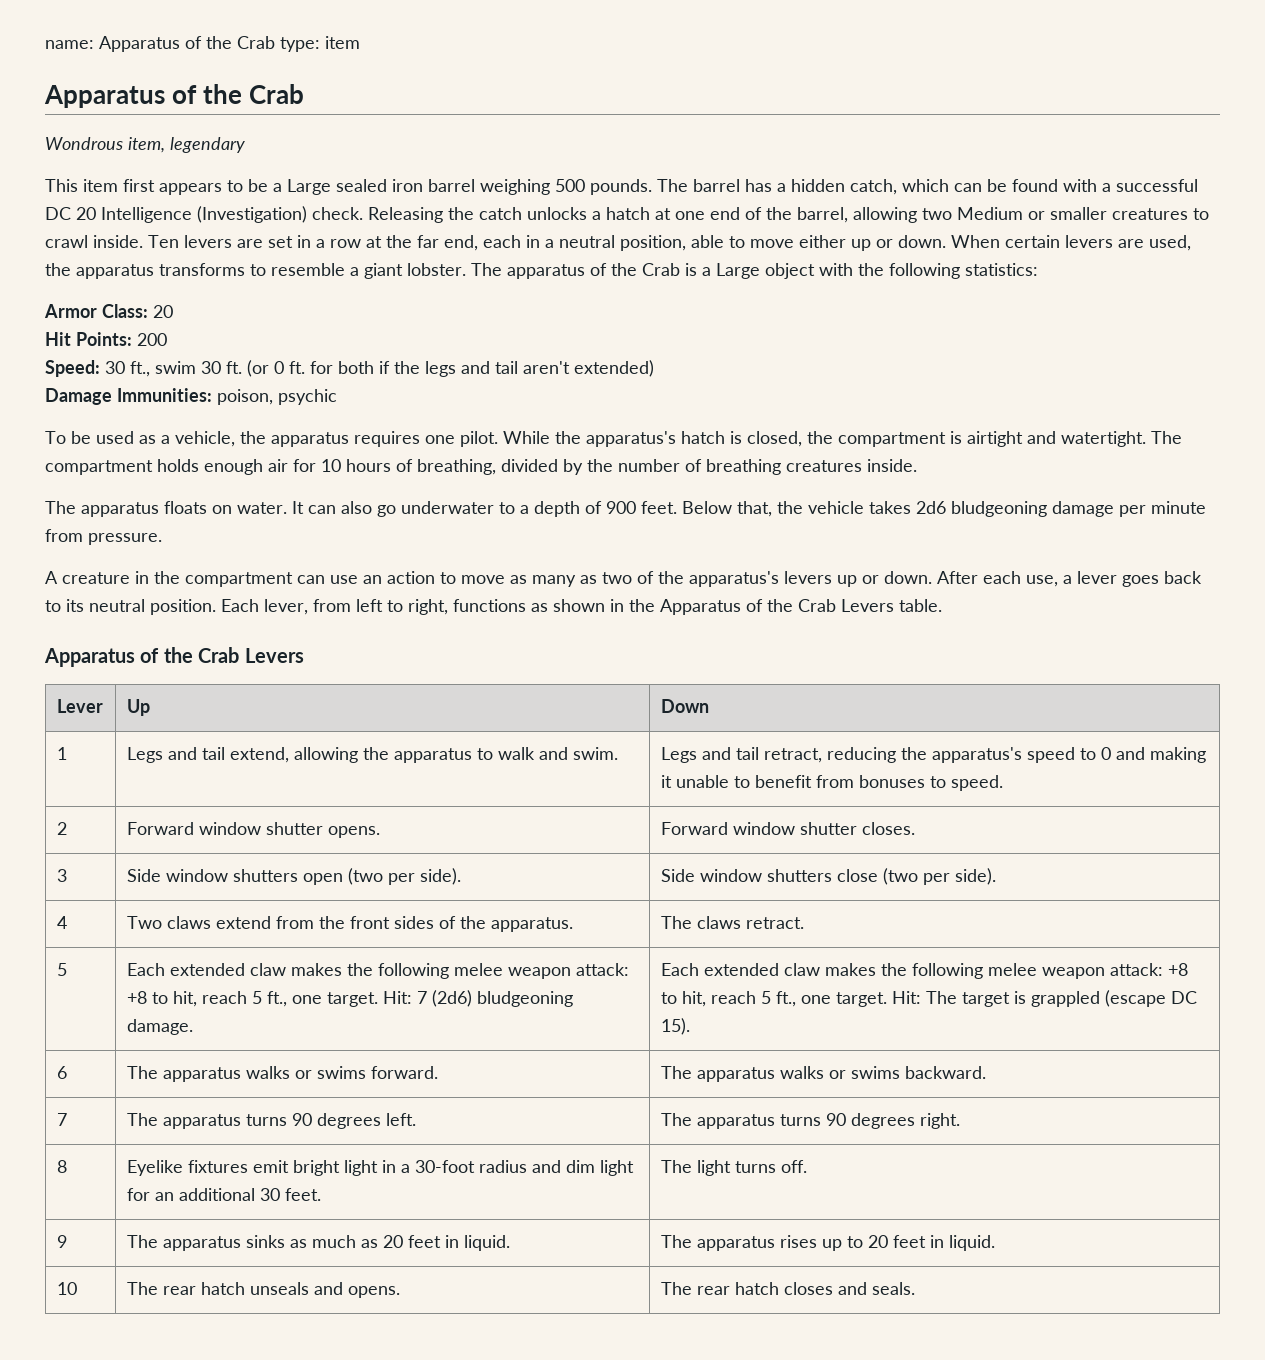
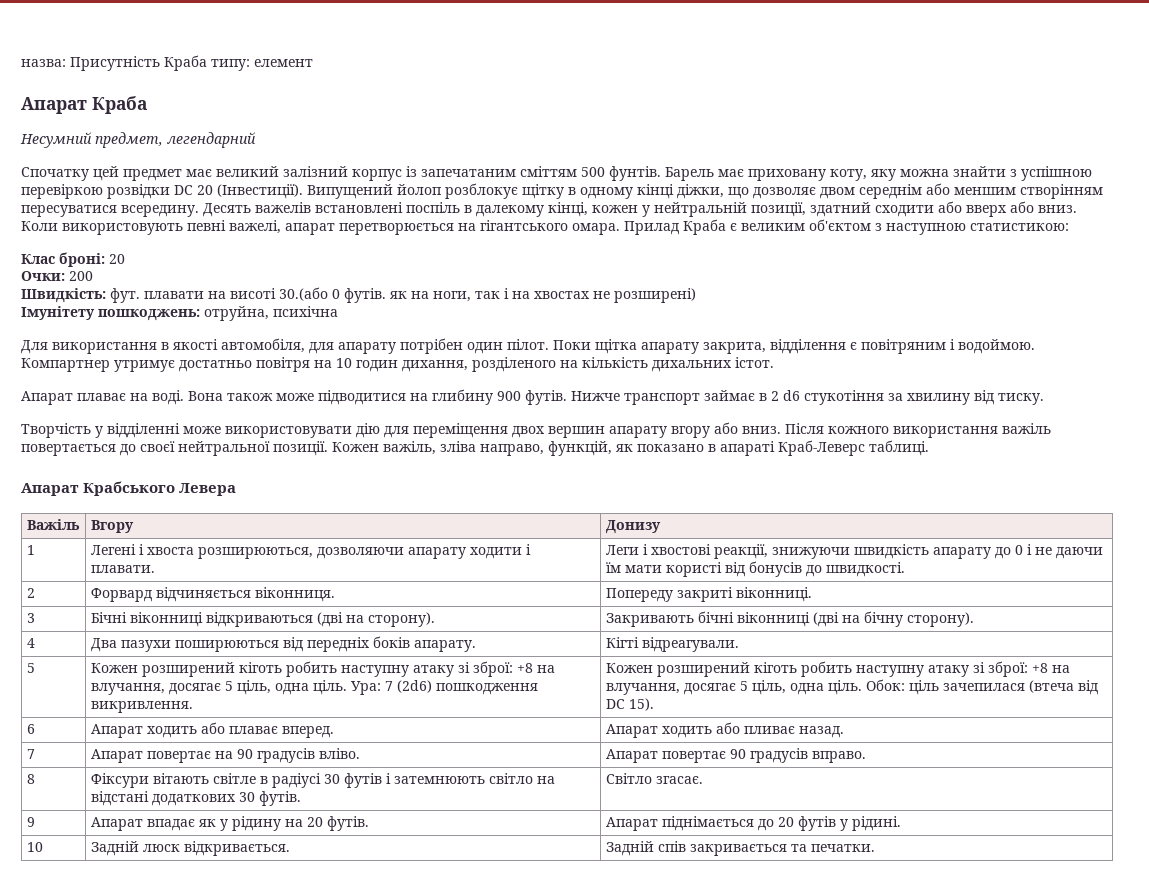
[45,36,360,52] [44,84,304,108] [45,137,245,153] [45,179,1198,195] [45,206,1209,223] [45,235,1191,251] [45,263,1038,279] [44,304,148,318] name: Apparatus of the Crab type: item // Apparatus of the Crab // Wondrous item, legendary // This item first appears to be a Large sealed iron barrel weighing 500 pounds. The barrel has a hidden catch, which can be found with a successful DC 20 Intelligence (Investigation) check. Releasing the catch unlocks a hatch at one end of the barrel, allowing two Medium or smaller creatures to crawl inside. Ten levers are set in a row at the far end, each in a neutral position, able to move either up or down. When certain levers are used, the apparatus transforms to resemble a giant lobster. The apparatus of the Crab is a Large object with the following statistics: // Armor Class: -> [21,55,313,71] [21,96,147,114] [20,132,256,148] [21,166,1092,181] [21,183,1103,199] [21,201,1077,217] [21,219,1069,235] [21,252,105,267] назва: Присутність Краба типу: елемент // Апарат Краба // Несумний предмет, легендарний // Спочатку цей предмет має великий залізний корпус із запечатаним сміттям 500 фунтів. Барель має приховану коту, яку можна знайти з успішною перевіркою розвідки DC 20 (Інвестиції). Випущений йолоп розблокує щітку в одному кінці діжки, що дозволяє двом середнім або меншим створінням пересуватися всередину. Десять важелів встановлені поспіль в далекому кінці, кожен у нейтральній позиції, здатний сходити або вверх або вниз. Коли використовують певні важелі, апарат перетворюється на гігантського омара. Прилад Краба є великим об'єктом з наступною статистикою: // Клас броні:
[45,332,132,346] Hit Points: -> [21,271,65,281] Очки:
[45,360,654,377] [45,388,337,405] [45,431,1182,447] [45,459,917,475] [45,501,1206,517] [45,529,162,545] [45,571,1202,587] [45,599,942,615] [44,647,304,667] [56,699,103,713] [126,699,150,716] [660,699,709,713] [56,747,67,760] [126,747,618,763] [660,747,1206,763] [660,775,1003,791] [56,822,67,835] [126,822,380,838] [660,822,915,835] [56,869,67,882] [126,868,461,885] [660,868,996,885] [56,916,67,929] [126,916,573,932] [660,916,804,929] [56,963,67,976] [126,963,629,979] [126,990,573,1007] [126,1019,193,1035] [660,963,1188,979] [660,990,1197,1007] [660,1018,690,1035] [56,1066,67,1079] [126,1066,438,1082] [660,1066,986,1082] [56,1113,67,1126] [126,1113,416,1129] [660,1113,960,1129] [56,1160,67,1173] [126,1160,634,1176] [126,1188,321,1201] [660,1160,807,1176] [56,1235,67,1248] [126,1235,510,1251] [660,1235,995,1251] [56,1282,77,1295] [126,1282,400,1298] [660,1282,915,1295] Speed: 30 ft., swim 30 ft. (or 0 ft. for both if the legs and tail aren't extended) // Damage Immunities: poison, psychic // To be used as a vehicle, the apparatus requires one pilot. While the apparatus's hatch is closed, the compartment is airtight and watertight. The compartment holds enough air for 10 hours of breathing, divided by the number of breathing creatures inside. // The apparatus floats on water. It can also go underwater to a depth of 900 feet. Below that, the vehicle takes 2d6 bludgeoning damage per minute from pressure. // A creature in the compartment can use an action to move as many as two of the apparatus's levers up or down. After each use, a lever goes back to its neutral position. Each lever, from left to right, functions as shown in the Apparatus of the Crab Levers table. // Apparatus of the Crab Levers // Lever | Up | Down // 1 | Legs and tail extend, allowing the apparatus to walk and swim. | Legs and tail retract, reducing the apparatus's speed to 0 and making it unable to benefit from bonuses to speed. // 2 | Forward window shutter opens. | Forward window shutter closes. // 3 | Side window shutters open (two per side). | Side window shutters close (two per side). // 4 | Two claws extend from the front sides of the apparatus. | The claws retract. // 5 | Each extended claw makes the following melee weapon attack: +8 to hit, reach 5 ft., one target. Hit: 7 (2d6) bludgeoning damage. | Each extended claw makes the following melee weapon attack: +8 to hit, reach 5 ft., one target. Hit: The target is grappled (escape DC 15). // 6 | The apparatus walks or swims forward. | The apparatus walks or swims backward. // 7 | The apparatus turns 90 degrees left. | The apparatus turns 90 degrees right. // 8 | Eyelike fixtures emit bright light in a 30-foot radius and dim light for an additional 30 feet. | The light turns off. // 9 | The apparatus sinks as much as 20 feet in liquid. | The apparatus rises up to 20 feet in liquid. // 10 | The rear hatch unseals and opens. | The rear hatch closes and seals. -> [21,287,696,303] [21,306,338,321] [21,338,1035,354] [21,357,774,372] [21,389,1044,405] [21,422,1051,438] [21,440,929,456] [21,481,237,496] [26,519,80,530] [90,520,134,533] [605,520,661,534] [26,545,35,555] [90,544,531,559] [90,565,155,573] [605,544,1103,559] [605,561,905,577] [26,588,35,598] [90,587,335,602] [605,587,812,602] [26,613,35,623] [90,612,435,627] [605,611,974,627] [26,638,35,648] [90,636,476,652] [605,637,739,652] [26,663,35,673] [90,661,555,677] [90,680,538,695] [90,701,193,713] [605,661,1070,677] [605,679,1098,695] [605,698,654,711] [26,724,35,734] [90,722,334,738] [605,722,844,738] [26,749,35,759] [90,748,360,763] [605,748,866,763] [26,774,35,784] [90,773,555,788] [90,791,301,806] [605,773,703,784] [26,817,35,827] [90,816,369,831] [605,816,901,831] [26,842,43,852] [90,841,290,856] [605,841,875,856] Швидкість: фут. плавати на висоті 30.(або 0 футів. як на ноги, так і на хвостах не розширені) // Імунітету пошкоджень: отруйна, психічна // Для використання в якості автомобіля, для апарату потрібен один пілот. Поки щітка апарату закрита, відділення є повітряним і водоймою. Компартнер утримує достатньо повітря на 10 годин дихання, розділеного на кількість дихальних істот. // Апарат плаває на воді. Вона також може підводитися на глибину 900 футів. Нижче транспорт займає в 2 d6 стукотіння за хвилину від тиску. // Творчість у відділенні може використовувати дію для переміщення двох вершин апарату вгору або вниз. Після кожного використання важіль повертається до своєї нейтральної позиції. Кожен важіль, зліва направо, функцій, як показано в апараті Краб-Леверс таблиці. // Апарат Крабського Левера // Важіль | Вгору | Донизу // 1 | Легені і хвоста розширюються, дозволяючи апарату ходити і плавати. | Леги і хвостові реакції, знижуючи швидкість апарату до 0 і не даючи їм мати користі від бонусів до швидкості. // 2 | Форвард відчиняється віконниця. | Попереду закриті віконниці. // 3 | Бічні віконниці відкриваються (дві на сторону). | Закривають бічні віконниці (дві на бічну сторону). // 4 | Два пазухи поширюються від передніх боків апарату. | Кігті відреагували. // 5 | Кожен розширений кіготь робить наступну атаку зі зброї: +8 на влучання, досягає 5 ціль, одна ціль. Ура: 7 (2d6) пошкодження викривлення. | Кожен розширений кіготь робить наступну атаку зі зброї: +8 на влучання, досягає 5 ціль, одна ціль. Обок: ціль зачепилася (втеча від DC 15). // 6 | Апарат ходить або плаває вперед. | Апарат ходить або пливає назад. // 7 | Апарат повертає на 90 градусів вліво. | Апарат повертає 90 градусів вправо. // 8 | Фіксури вітають світле в радіусі 30 футів і затемнюють світло на відстані додаткових 30 футів. | Світло згасає. // 9 | Апарат впадає як у рідину на 20 футів. | Апарат піднімається до 20 футів у рідині. // 10 | Задній люск відкривається. | Задній спів закривається та печатки.

